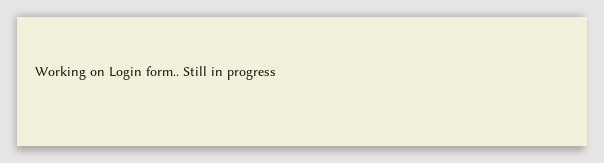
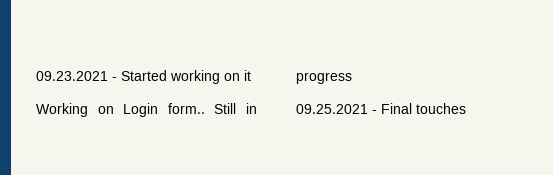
(35, 73) none -> [36,70,251,84] 09.23.2021 - Started working on it //
(276, 74) none -> [296,103,466,114] // 09.25.2021 - Final touches

